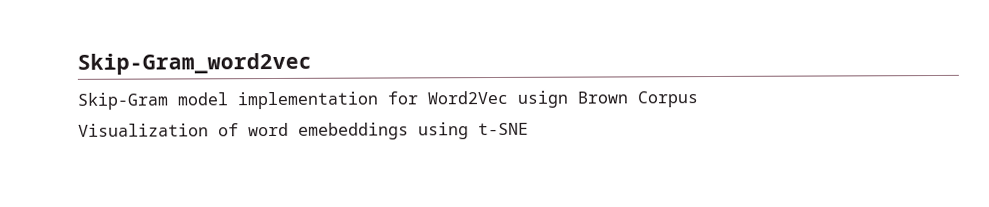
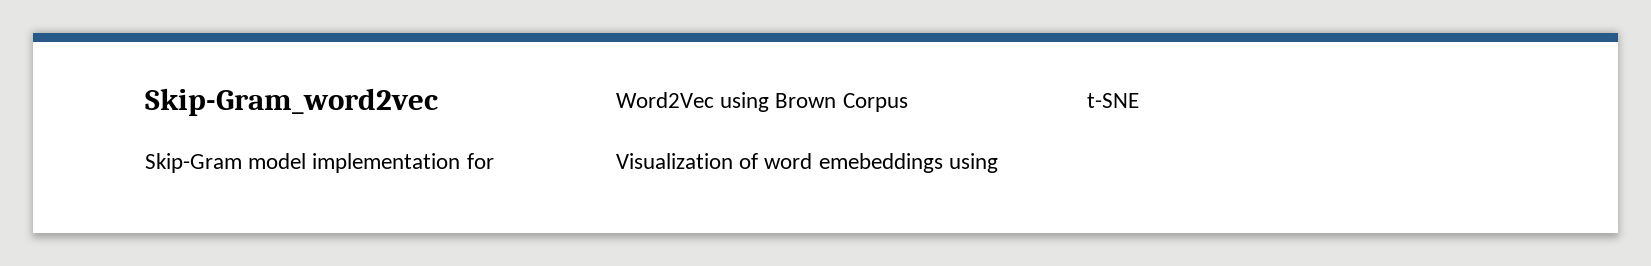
[517,90,569,108] usign -> [720,92,770,112] using

